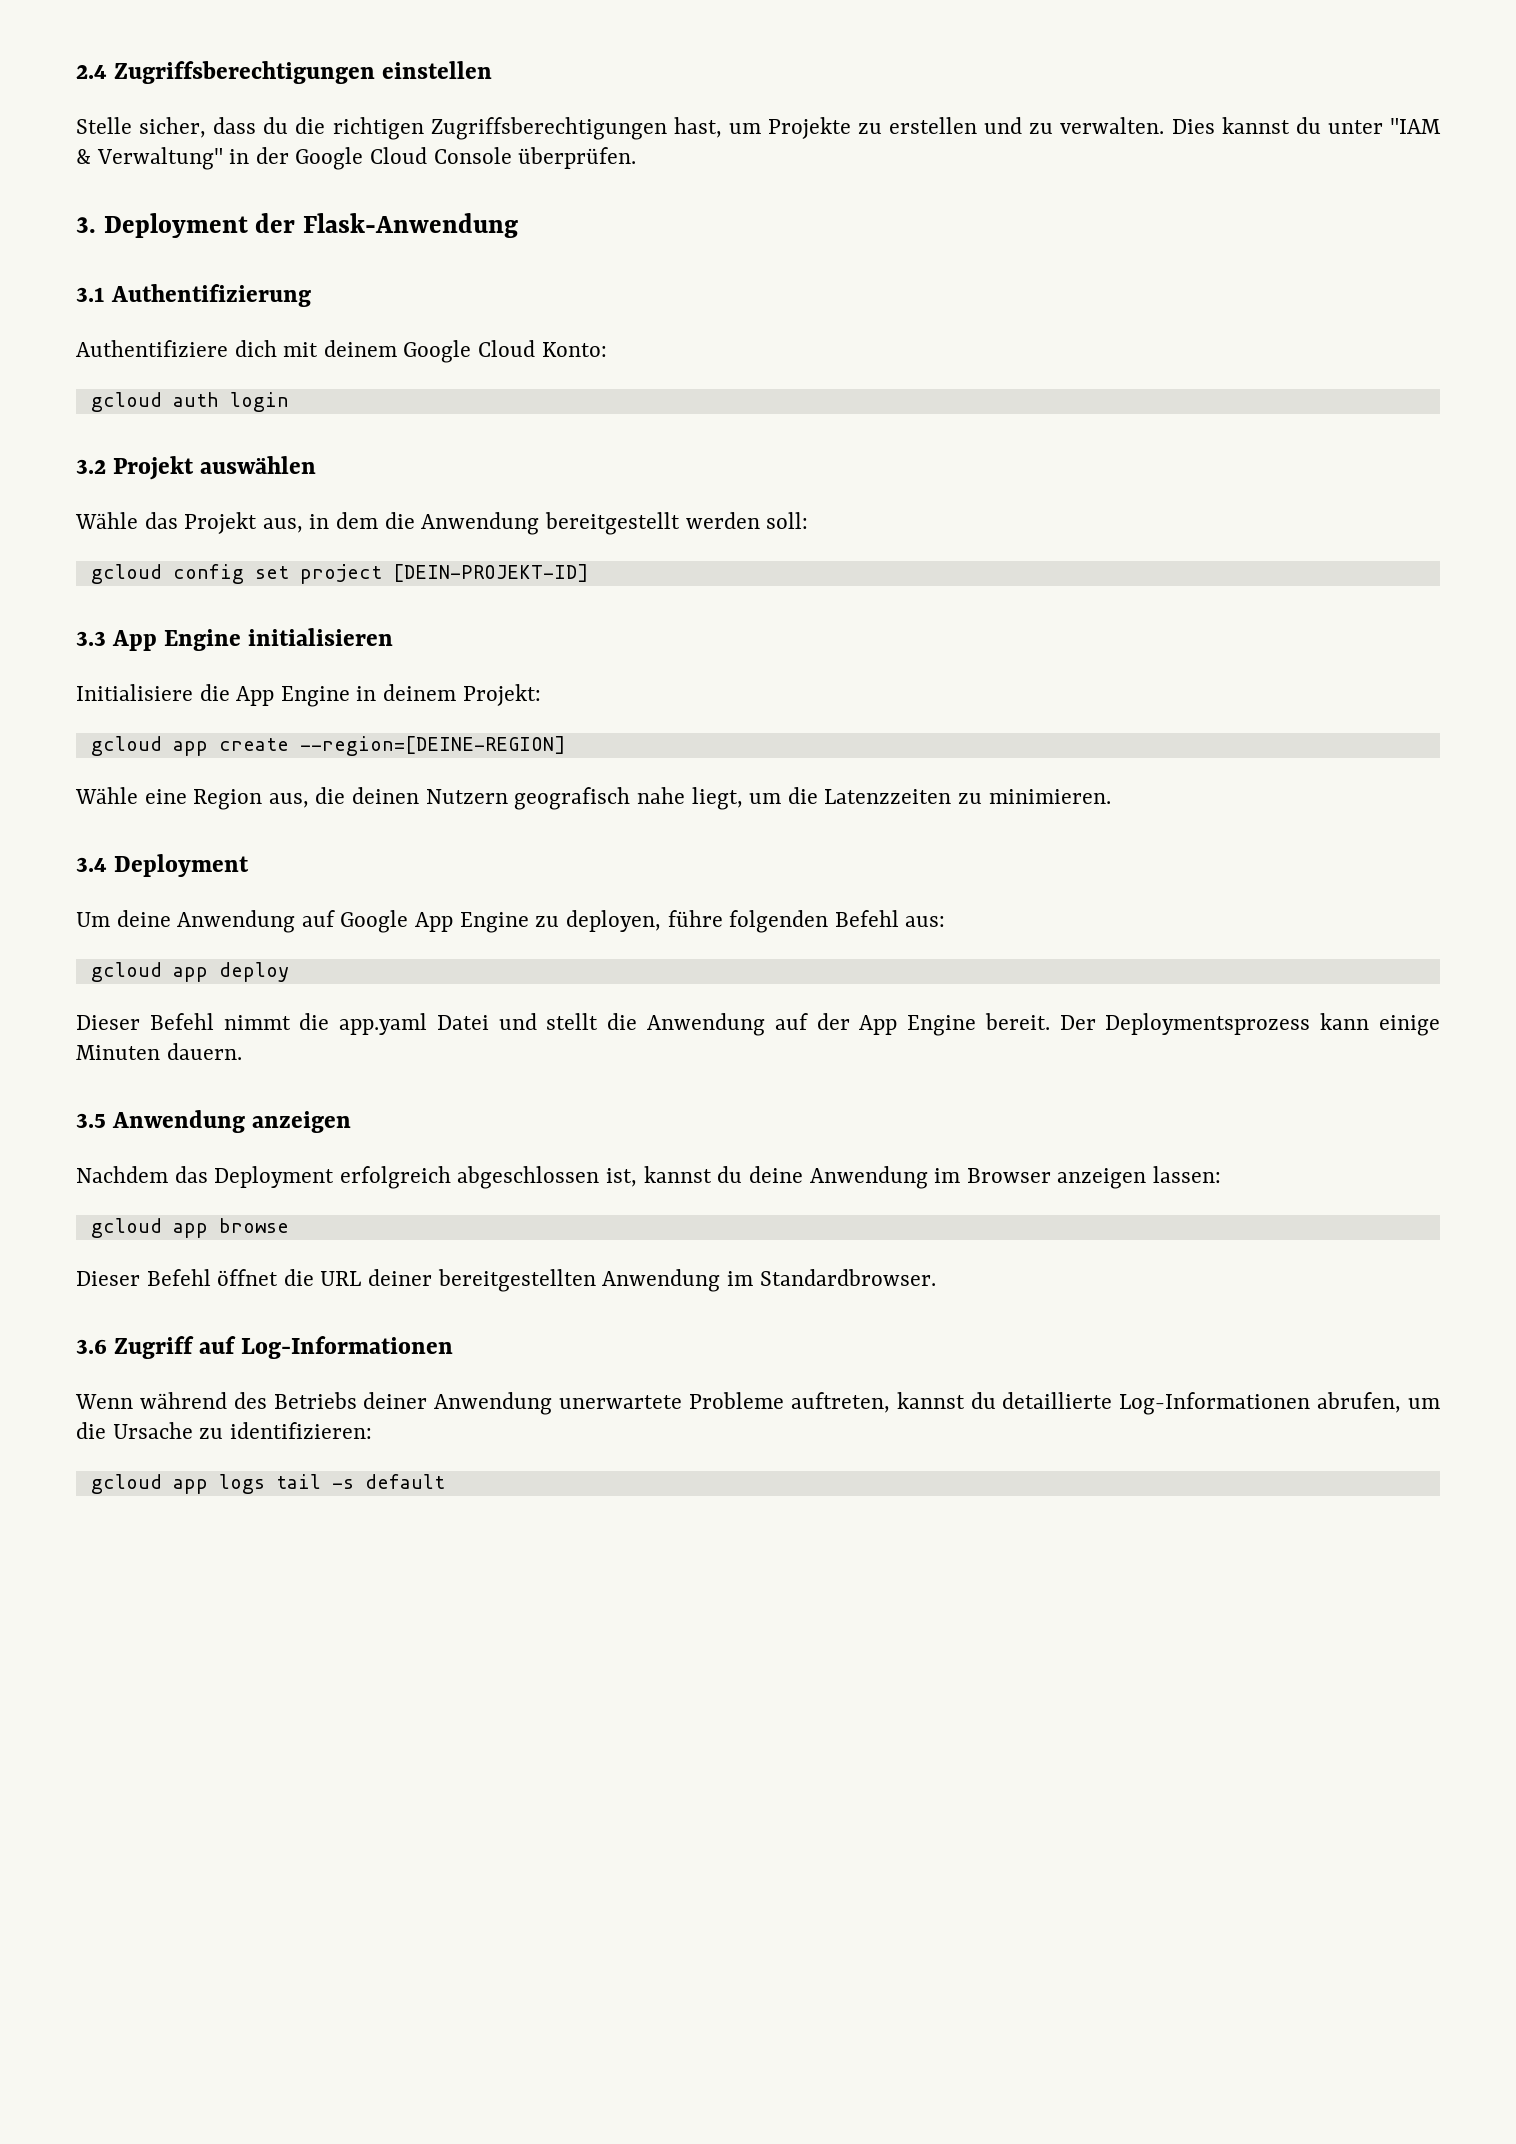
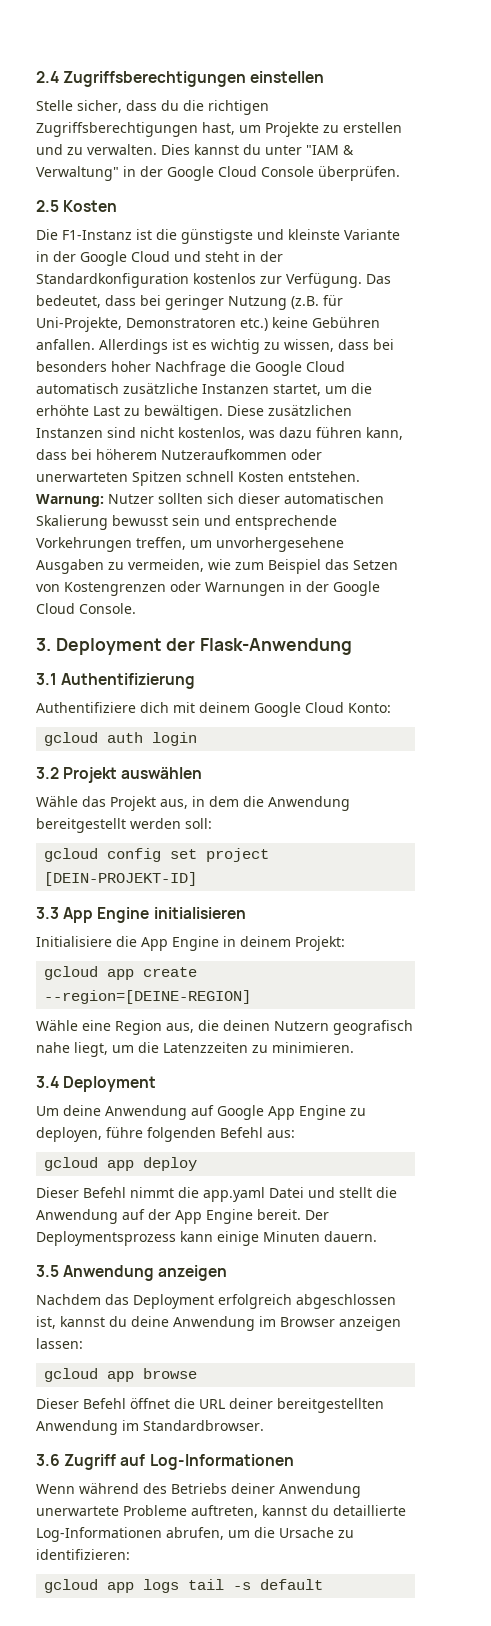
(637, 158) none -> [36,200,118,212] [36,229,400,244] [36,251,283,266] [36,273,391,288] [36,295,343,310] [36,317,380,332] [36,339,394,354] [36,361,345,376] [36,383,372,396] [36,405,352,420] [36,427,403,440] [36,449,322,460] [36,471,360,486] [36,493,384,507] [36,515,337,530] [36,537,344,552] [36,559,398,574] [36,581,380,596] [36,603,136,614] // 2.5 Kosten // Die F1-Instanz ist die günstigste und kleinste Variante in der Google Cloud und steht in der Standardkonfiguration kostenlos zur Verfügung. Das bedeutet, dass bei geringer Nutzung (z.B. für Uni-Projekte, Demonstratoren etc.) keine Gebühren anfallen. Allerdings ist es wichtig zu wissen, dass bei besonders hoher Nachfrage die Google Cloud automatisch zusätzliche Instanzen startet, um die erhöhte Last zu bewältigen. Diese zusätzlichen Instanzen sind nicht kostenlos, was dazu führen kann, dass bei höherem Nutzeraufkommen oder unerwarteten Spitzen schnell Kosten entstehen. Warnung: Nutzer sollten sich dieser automatischen Skalierung bewusst sein und entsprechende Vorkehrungen treffen, um unvorhergesehene Ausgaben zu vermeiden, wie zum Beispiel das Setzen von Kostengrenzen oder Warnungen in der Google Cloud Console.

